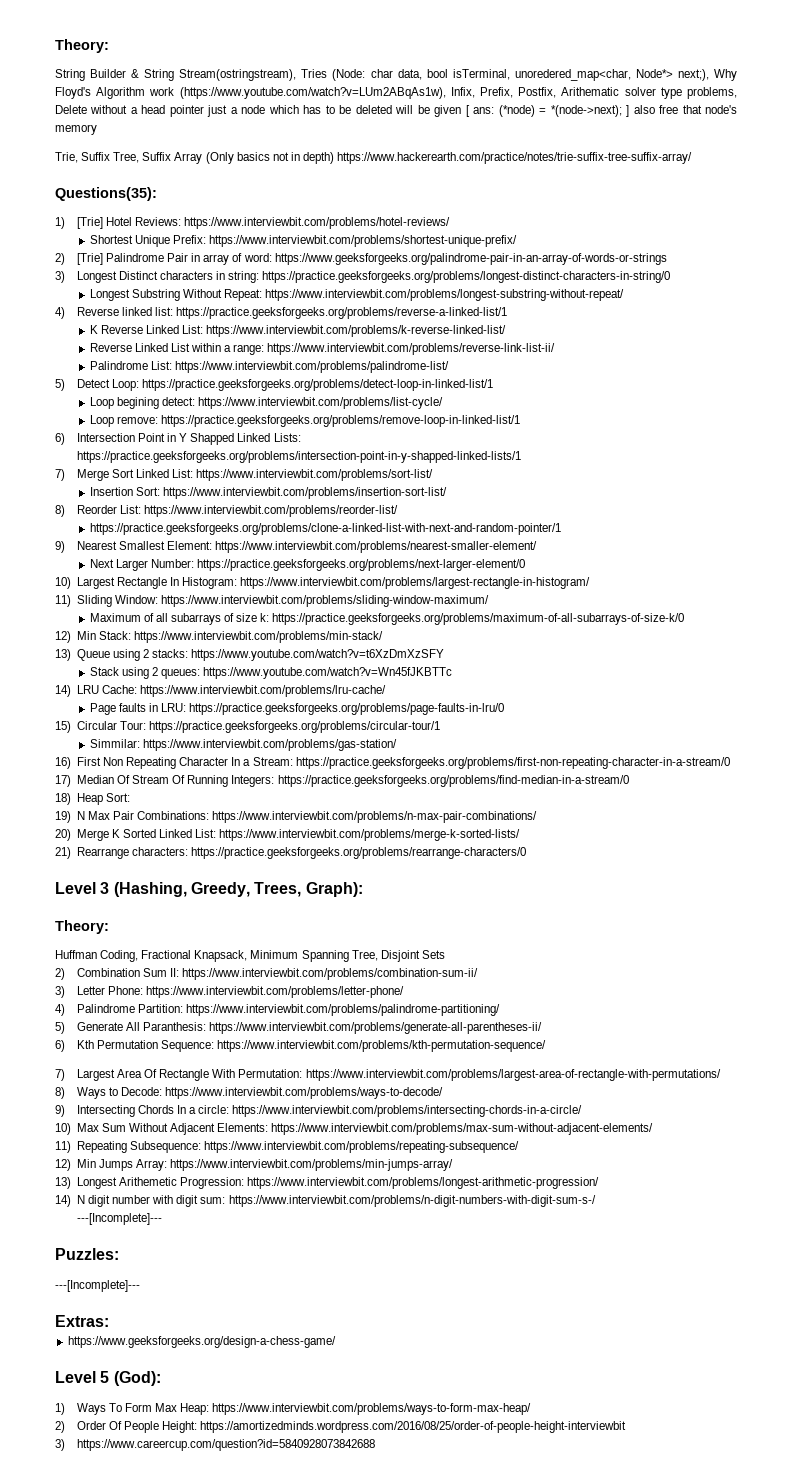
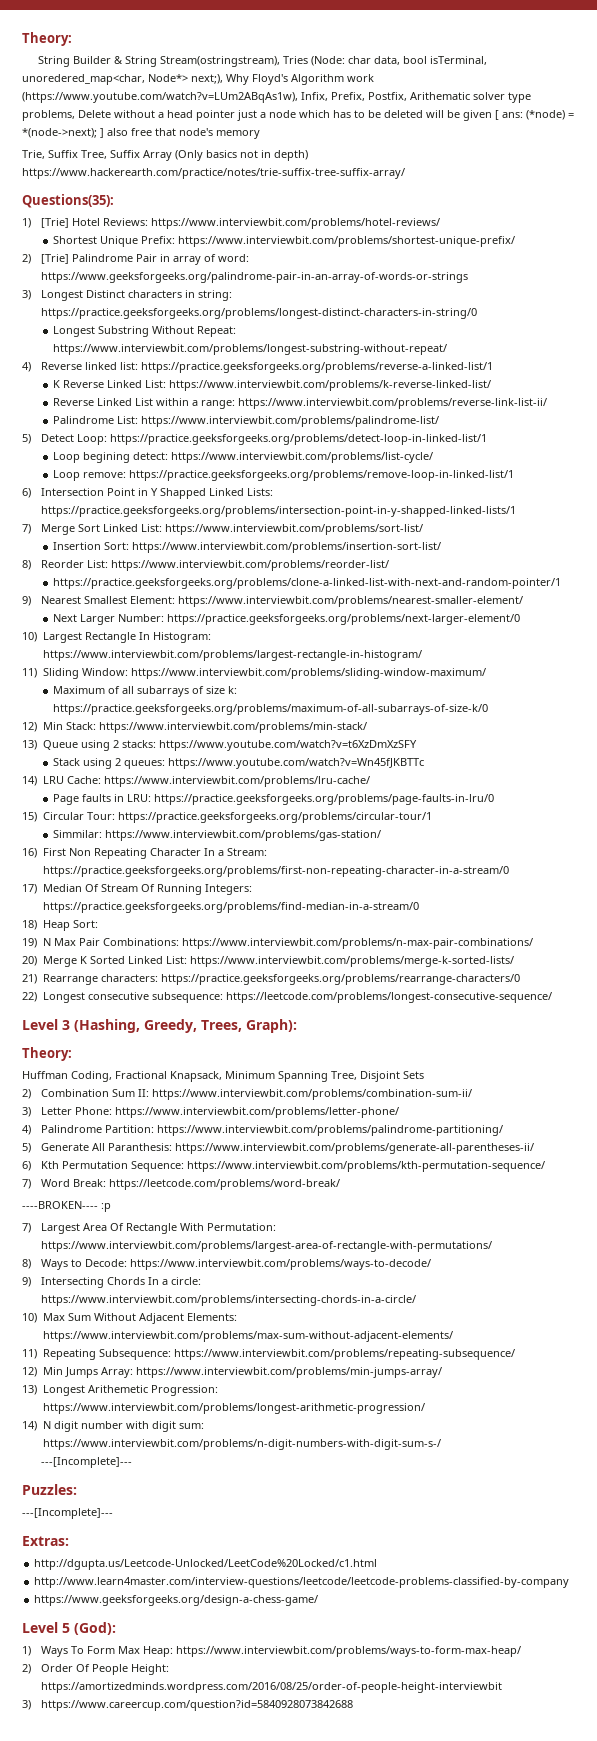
(527, 853) none -> [22,992,552,1003] // 22) Longest consecutive subsequence: https://leetcode.com/problems/longest-consecutive-sequence/
(547, 1046) none -> [22,1179,340,1190] [22,1201,111,1212] // 7) Word Break: https://leetcode.com/problems/word-break/ // ----BROKEN---- :p
(109, 1321) none -> [34,1559,378,1570] [34,1577,570,1588] // http://dgupta.us/Leetcode-Unlocked/LeetCode%20Locked/c1.html // http://www.learn4master.com/interview-questions/leetcode/leetcode-problems-classified-by-company

